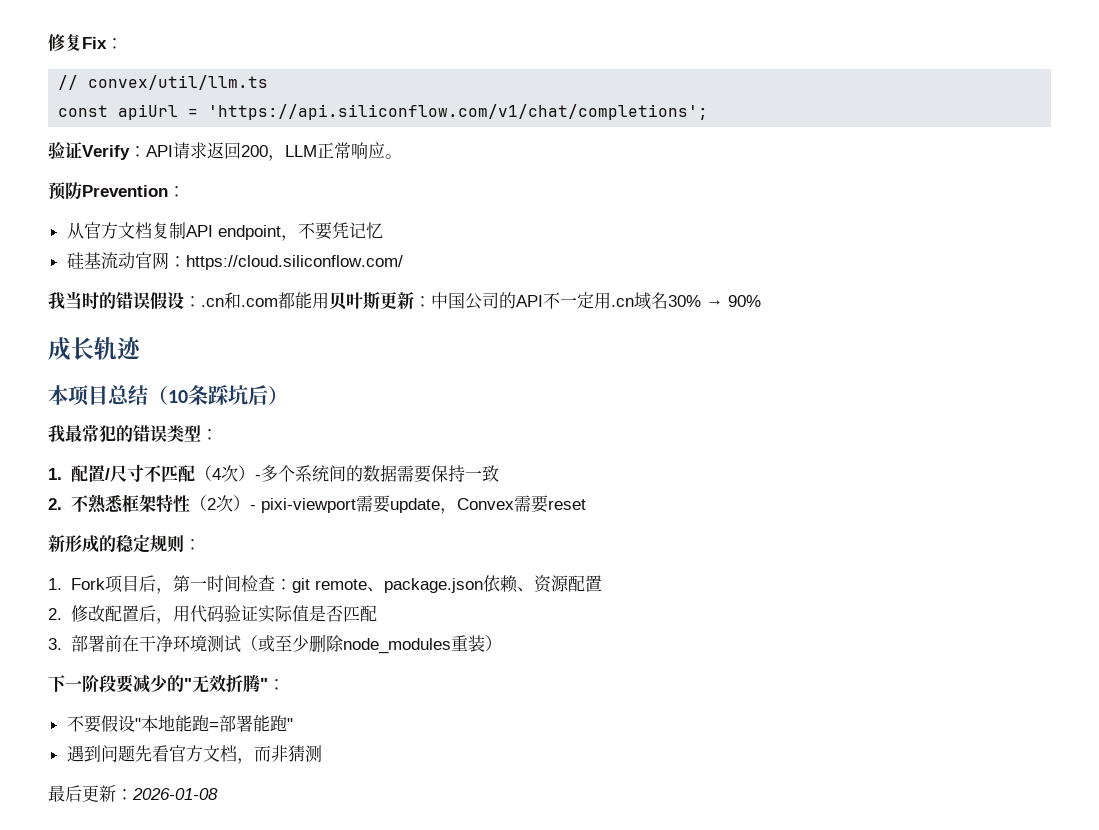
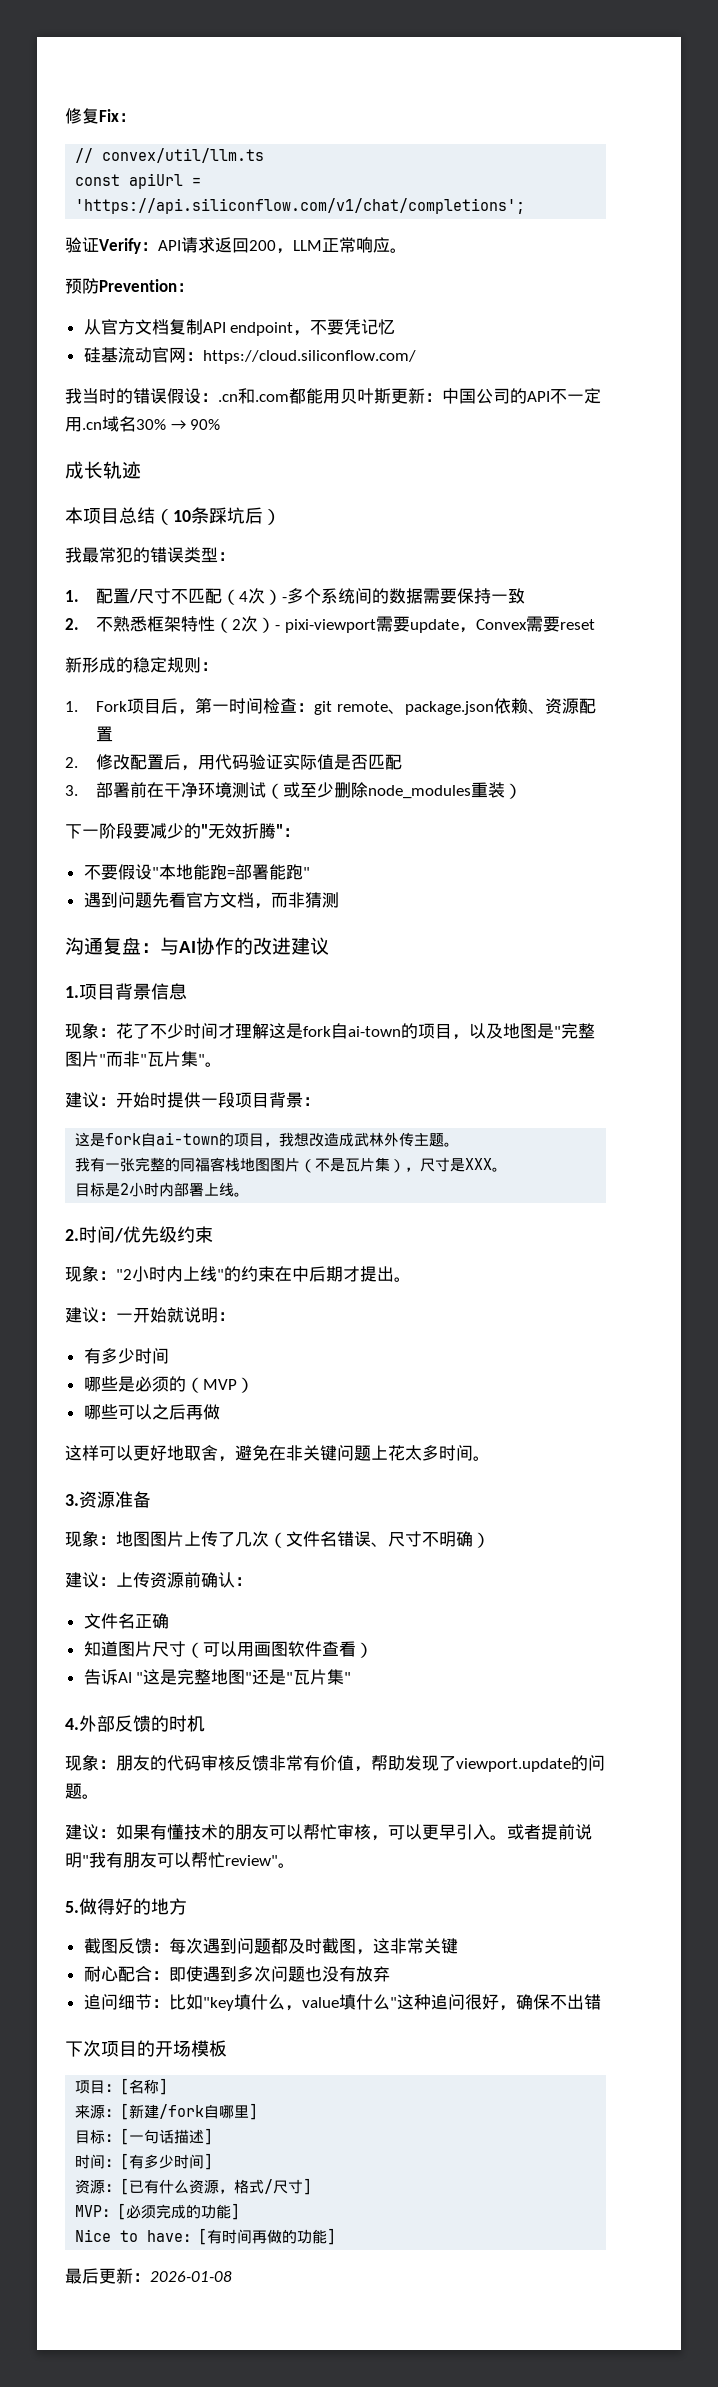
(322, 753) none -> [65,937,329,955] [65,983,187,1000] [65,1022,595,1040] [65,1051,222,1067] [65,1092,320,1108] [75,1132,460,1147] [75,1157,508,1173] [75,1182,250,1197] [65,1226,213,1243] [65,1265,411,1282] [65,1307,235,1323] [83,1348,169,1364] [83,1376,254,1393] [83,1404,220,1420] [65,1445,490,1462] [65,1491,151,1508] [65,1530,490,1548] [65,1572,252,1588] [83,1613,169,1629] [83,1641,373,1658] [83,1669,352,1685] [65,1715,205,1732] [65,1754,605,1772] [65,1783,99,1799] [65,1824,592,1841] [65,1852,295,1868] [65,1898,187,1915] [83,1938,458,1955] [83,1966,390,1982] [83,1994,601,2011] [65,2040,227,2057] [75,2078,169,2095] [75,2103,259,2120] [75,2128,214,2145] [75,2153,214,2170] [75,2178,313,2195] [75,2203,241,2220] [75,2228,337,2245] // 沟通复盘：与AI协作的改进建议 // 1.项目背景信息 // 现象：花了不少时间才理解这是fork自ai-town的项目，以及地图是"完整图片"而非"瓦片集"。 // 建议：开始时提供一段项目背景： // 这是fork自ai-town的项目，我想改造成武林外传主题。 // 我有一张完整的同福客栈地图图片（不是瓦片集），尺寸是XXX。 // 目标是2小时内部署上线。 // 2.时间/优先级约束 // 现象："2小时内上线"的约束在中后期才提出。 // 建议：一开始就说明： // 有多少时间 // 哪些是必须的（MVP） // 哪些可以之后再做 // 这样可以更好地取舍，避免在非关键问题上花太多时间。 // 3.资源准备 // 现象：地图图片上传了几次（文件名错误、尺寸不明确） // 建议：上传资源前确认： // 文件名正确 // 知道图片尺寸（可以用画图软件查看） // 告诉AI "这是完整地图"还是"瓦片集" // 4.外部反馈的时机 // 现象：朋友的代码审核反馈非常有价值，帮助发现了viewport.update的问题。 // 建议：如果有懂技术的朋友可以帮忙审核，可以更早引入。或者提前说明"我有朋友可以帮忙review"。 // 5.做得好的地方 // 截图反馈：每次遇到问题都及时截图，这非常关键 // 耐心配合：即使遇到多次问题也没有放弃 // 追问细节：比如"key填什么，value填什么"这种追问很好，确保不出错 // 下次项目的开场模板 // 项目：[名称] // 来源：[新建/fork自哪里] // 目标：[一句话描述] // 时间：[有多少时间] // 资源：[已有什么资源，格式/尺寸] // MVP：[必须完成的功能] // Nice to have：[有时间再做的功能]

